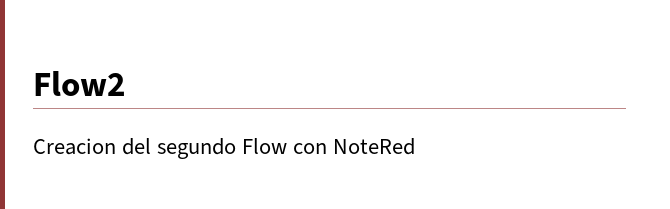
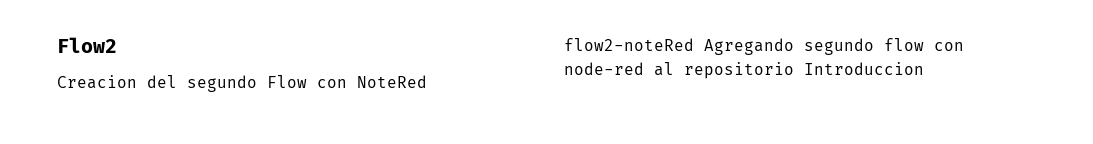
(416, 146) none -> [564,38,964,55] [564,62,924,79] flow2-noteRed Agregando segundo flow con node-red al repositorio Introduccion

